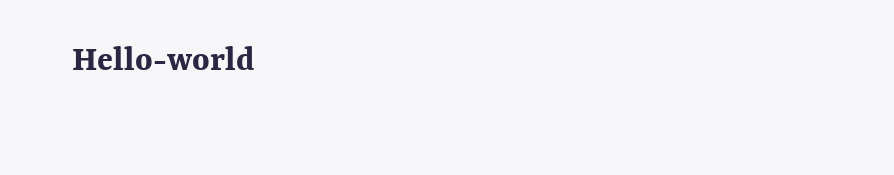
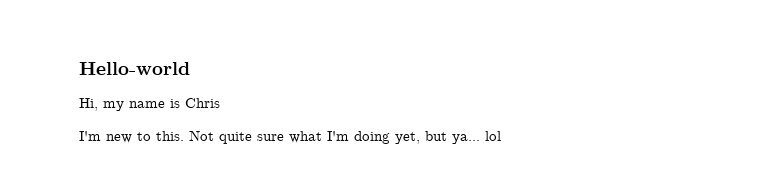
(255, 58) none -> [79,98,220,111] [79,130,501,144] // Hi, my name is Chris // I'm new to this. Not quite sure what I'm doing yet, but ya... lol

